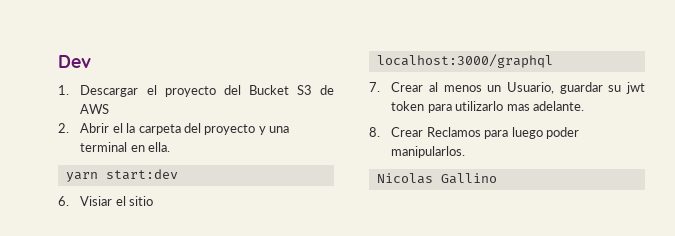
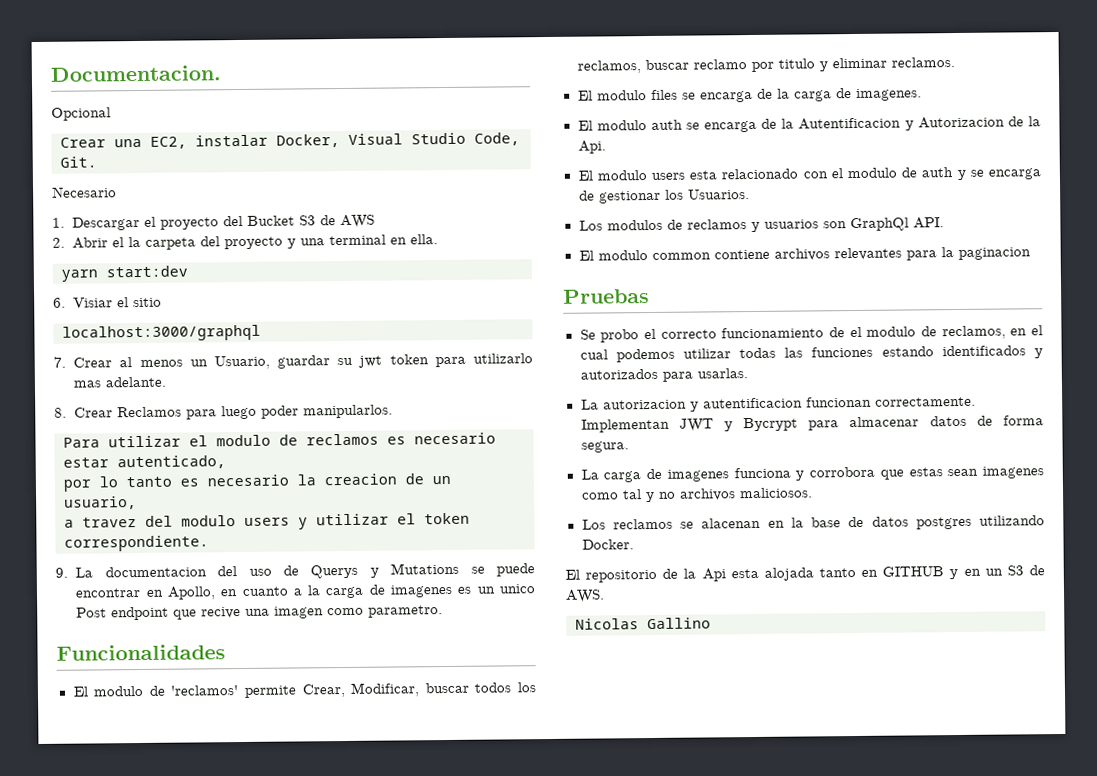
[58,55,91,68] Dev -> [50,65,221,82] [51,107,111,121] [60,132,520,149] [60,156,97,168] [52,186,117,198] Documentacion. // Opcional // Crear una EC2, instalar Docker, Visual Studio Code, Git. // Necesario
(466, 152) none -> [63,432,496,448] [63,455,226,470] [63,473,451,492] [64,496,137,510] [64,512,470,530] [64,535,209,552] [55,562,535,579] [75,584,536,600] [76,605,444,621] [56,644,226,661] [72,682,536,698] [576,57,955,74] [577,88,922,103] [577,116,1041,133] [577,140,606,154] [577,167,1041,181] [578,189,750,204] [578,217,944,233] [578,247,1031,261] [563,289,650,304] [579,325,1043,343] [579,345,1043,363] [579,368,748,382] [580,396,976,412] [580,415,1044,433] [580,441,629,453] [580,466,1044,483] [581,487,813,503] [581,515,1045,530] [581,539,634,550] [565,565,1046,583] [565,589,605,603] // Para utilizar el modulo de reclamos es necesario estar autenticado, // por lo tanto es necesario la creacion de un usuario, // a travez del modulo users y utilizar el token correspondiente. // 9. La documentacion del uso de Querys y Mutations se puede encontrar en Apollo, en cuanto a la carga de imagenes es un unico Post endpoint que recive una imagen como parametro. // Funcionalidades // El modulo de 'reclamos' permite Crear, Modificar, buscar todos los reclamos, buscar reclamo por titulo y eliminar reclamos. // El modulo files se encarga de la carga de imagenes. // El modulo auth se encarga de la Autentificacion y Autorizacion de la Api. // El modulo users esta relacionado con el modulo de auth y se encarga de gestionar los Usuarios. // Los modulos de reclamos y usuarios son GraphQl API. // El modulo common contiene archivos relevantes para la paginacion // Pruebas // Se probo el correcto funcionamiento de el modulo de reclamos, en el cual podemos utilizar todas las funciones estando identificados y autorizados para usarlas. // La autorizacion y autentificacion funcionan correctamente. Implementan JWT y Bycrypt para almacenar datos de forma segura. // La carga de imagenes funciona y corrobora que estas sean imagenes como tal y no archivos maliciosos. // Los reclamos se alacenan en la base de datos postgres utilizando Docker. // El repositorio de la Api esta alojada tanto en GITHUB y en un S3 de AWS.

